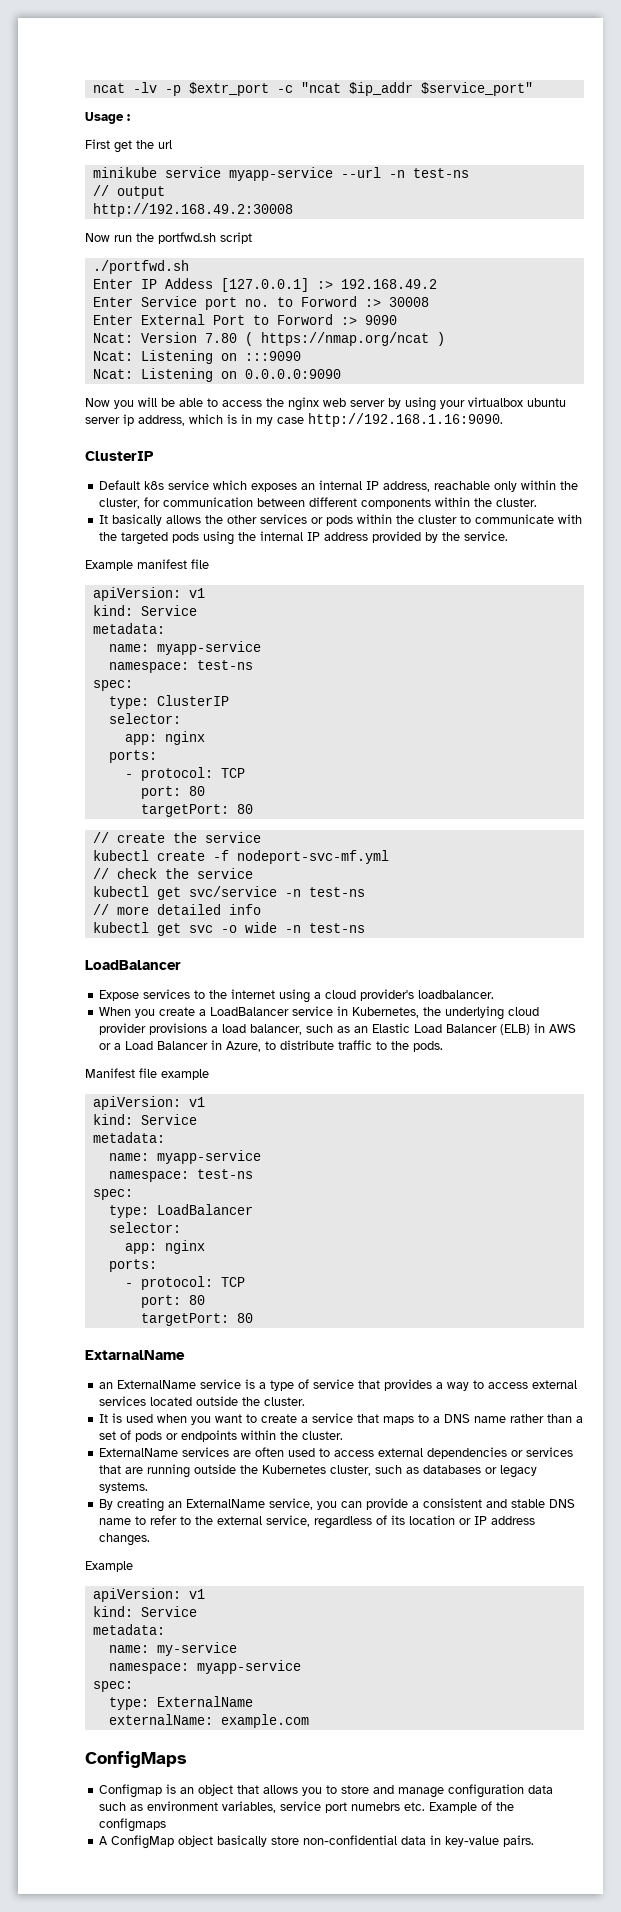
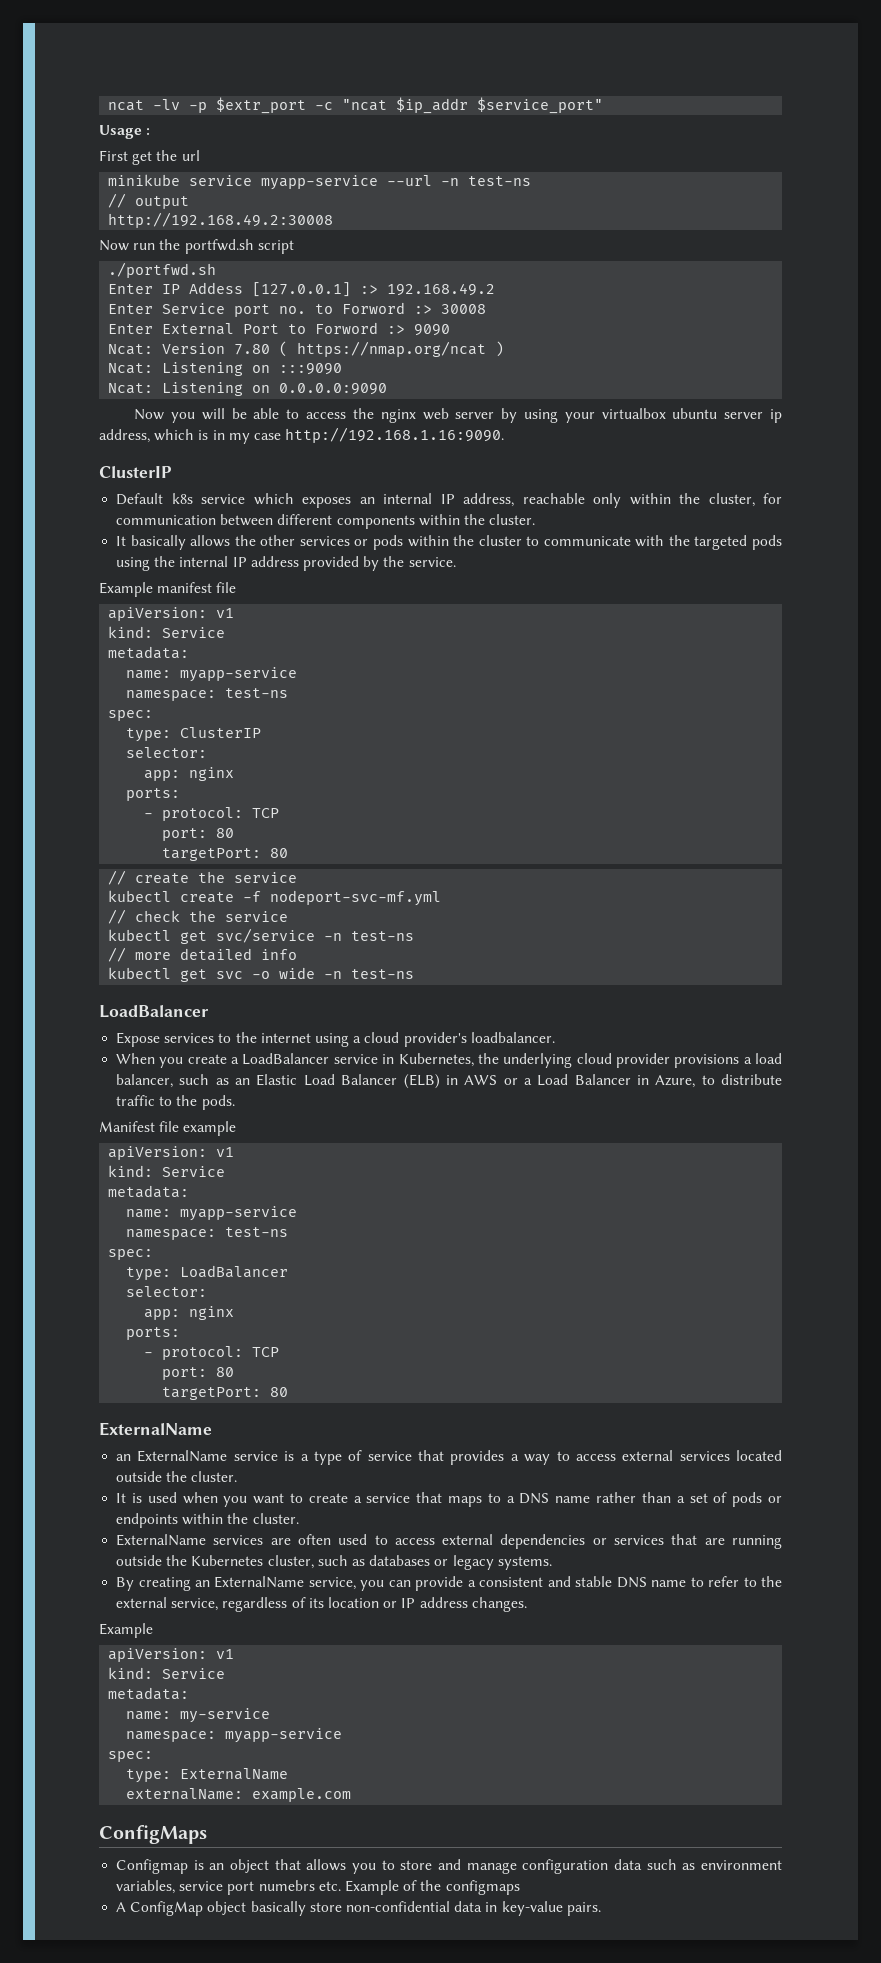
[85,1350,185,1360] ExtarnalName -> [99,1422,212,1436] ExternalName

